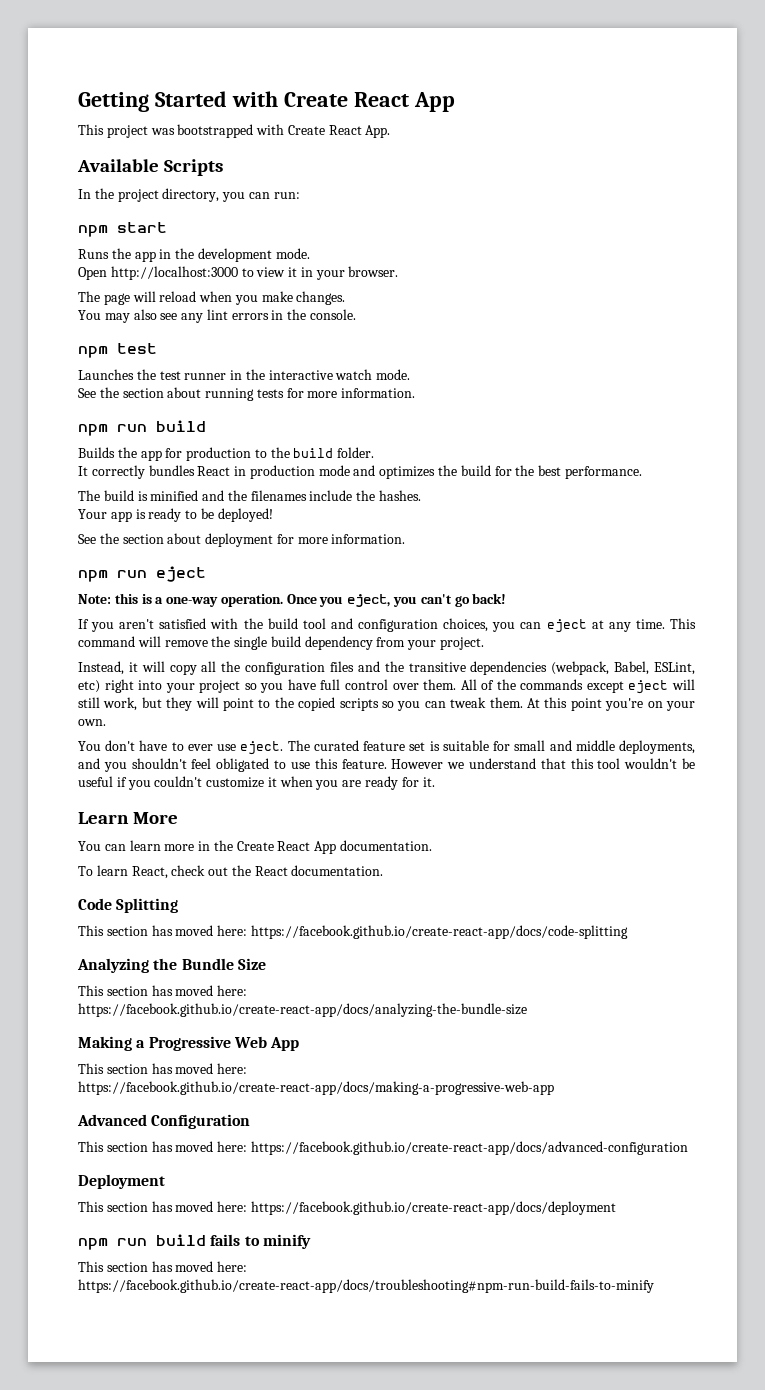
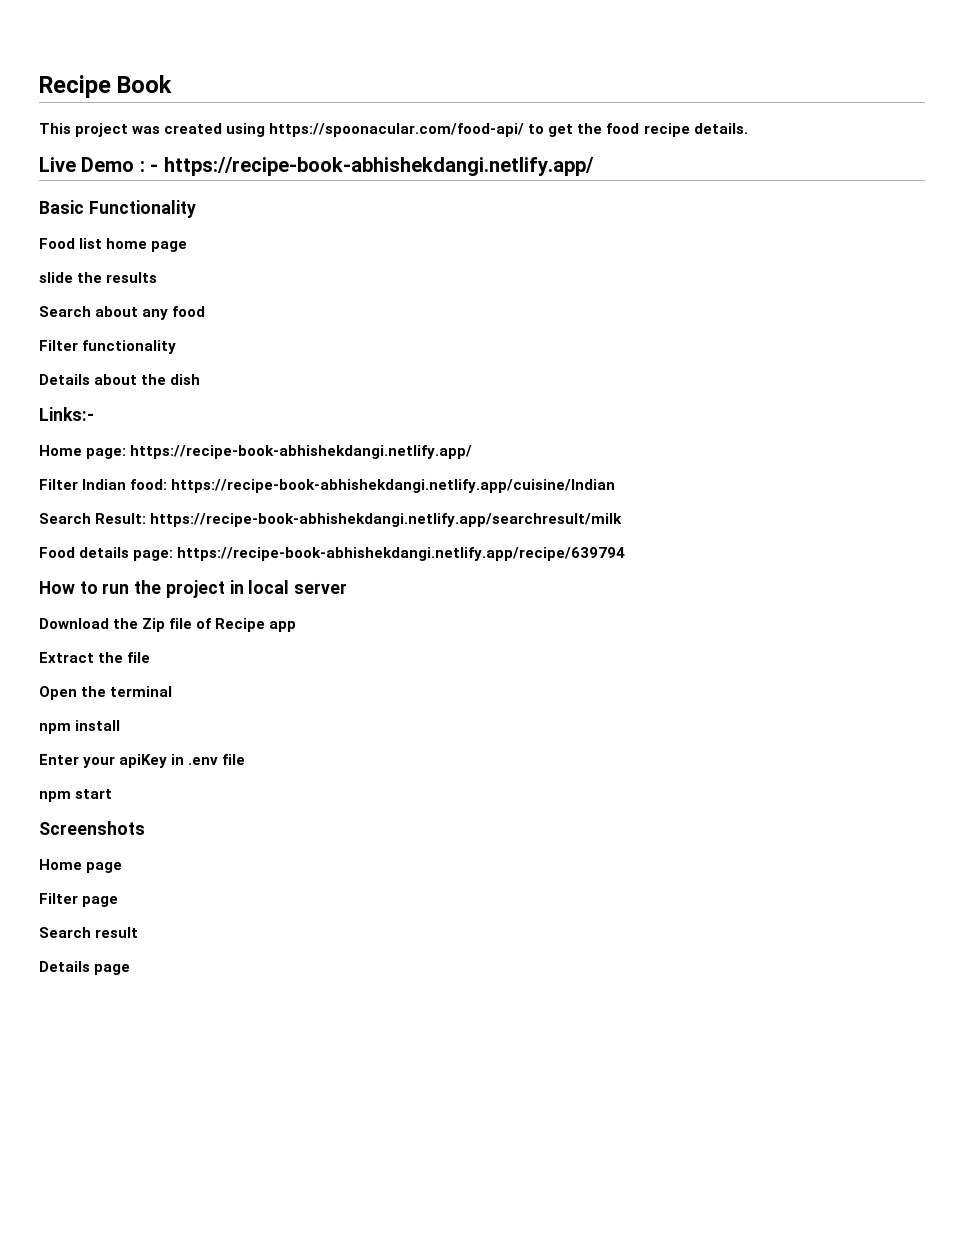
[78,91,455,112] [78,124,391,138] [77,159,224,176] [78,188,300,202] [78,222,167,237] [78,248,310,262] [78,266,399,280] [78,291,346,305] [78,309,357,323] [78,343,157,358] [78,369,411,380] [78,387,416,401] [78,420,206,436] [78,447,375,461] [78,465,642,479] [78,490,422,501] [78,508,273,522] [78,533,406,547] [78,566,206,582] [78,593,507,607] [78,618,697,633] [78,636,485,650] [78,661,695,675] [78,679,695,694] [78,697,695,711] [78,719,106,726] [78,740,696,755] [78,758,695,772] [78,776,435,790] [78,812,179,824] [78,840,433,854] [78,865,384,879] [78,898,179,913] [78,925,628,939] [77,958,266,973] [78,985,248,996] [78,1003,527,1017] [78,1036,300,1051] [78,1063,248,1074] [78,1081,554,1095] [77,1114,251,1129] [78,1141,688,1155] [78,1174,165,1189] [78,1201,616,1215] [78,1234,311,1250] [78,1261,248,1272] [78,1279,654,1293] Getting Started with Create React App // This project was bootstrapped with Create React App. // Available Scripts // In the project directory, you can run: // npm start // Runs the app in the development mode. // Open http://localhost:3000 to view it in your browser. // The page will reload when you make changes. // You may also see any lint errors in the console. // npm test // Launches the test runner in the interactive watch mode. // See the section about running tests for more information. // npm run build // Builds the app for production to the build folder. // It correctly bundles React in production mode and optimizes the build for the best performance. // The build is minified and the filenames include the hashes. // Your app is ready to be deployed! // See the section about deployment for more information. // npm run eject // Note: this is a one-way operation. Once you eject, you can't go back! // If you aren't satisfied with the build tool and configuration choices, you can eject at any time. This command will remove the single build dependency from your project. // Instead, it will copy all the configuration files and the transitive dependencies (webpack, Babel, ESLint, etc) right into your project so you have full control over them. All of the commands except eject will still work, but they will point to the copied scripts so you can tweak them. At this point you're on your own. // You don't have to ever use eject. The curated feature set is suitable for small and middle deployments, and you shouldn't feel obligated to use this feature. However we understand that this tool wouldn't be useful if you couldn't customize it when you are ready for it. // Learn More // You can learn more in the Create React App documentation. // To learn React, check out the React documentation. // Code Splitting // This section has moved here: https://facebook.github.io/create-react-app/docs/code-splitting // Analyzing the Bundle Size // This section has moved here: https://facebook.github.io/create-react-app/docs/analyzing-the-bundle-size // Making a Progressive Web App // This section has moved here: https://facebook.github.io/create-react-app/docs/making-a-progressive-web-app // Advanced Configuration // This section has moved here: https://facebook.github.io/create-react-app/docs/advanced-configuration // Deployment // This section has moved here: https://facebook.github.io/create-react-app/docs/deployment // npm run build fails to minify // This section has moved here: https://facebook.github.io/create-react-app/docs/troubleshooting#npm-run-build-fails-to-minify -> [39,75,173,98] [39,123,748,137] [39,157,594,176] [39,200,196,218] [39,238,188,252] [39,272,158,283] [39,306,206,320] [39,340,177,354] [39,374,201,385] [39,407,94,421] [39,445,473,459] [39,479,616,493] [39,513,623,527] [39,547,626,561] [39,580,348,598] [39,618,297,632] [39,652,151,663] [39,686,173,700] [39,720,121,734] [39,754,246,768] [39,789,113,802] [39,821,145,835] [39,859,123,873] [39,893,119,907] [39,927,139,938] [39,961,131,975] Recipe Book // This project was created using https://spoonacular.com/food-api/ to get the food recipe details. // Live Demo : - https://recipe-book-abhishekdangi.netlify.app/ // Basic Functionality // Food list home page // slide the results // Search about any food // Filter functionality // Details about the dish // Links:- // Home page: https://recipe-book-abhishekdangi.netlify.app/ // Filter Indian food: https://recipe-book-abhishekdangi.netlify.app/cuisine/Indian // Search Result: https://recipe-book-abhishekdangi.netlify.app/searchresult/milk // Food details page: https://recipe-book-abhishekdangi.netlify.app/recipe/639794 // How to run the project in local server // Download the Zip file of Recipe app // Extract the file // Open the terminal // npm install // Enter your apiKey in .env file // npm start // Screenshots // Home page // Filter page // Search result // Details page

